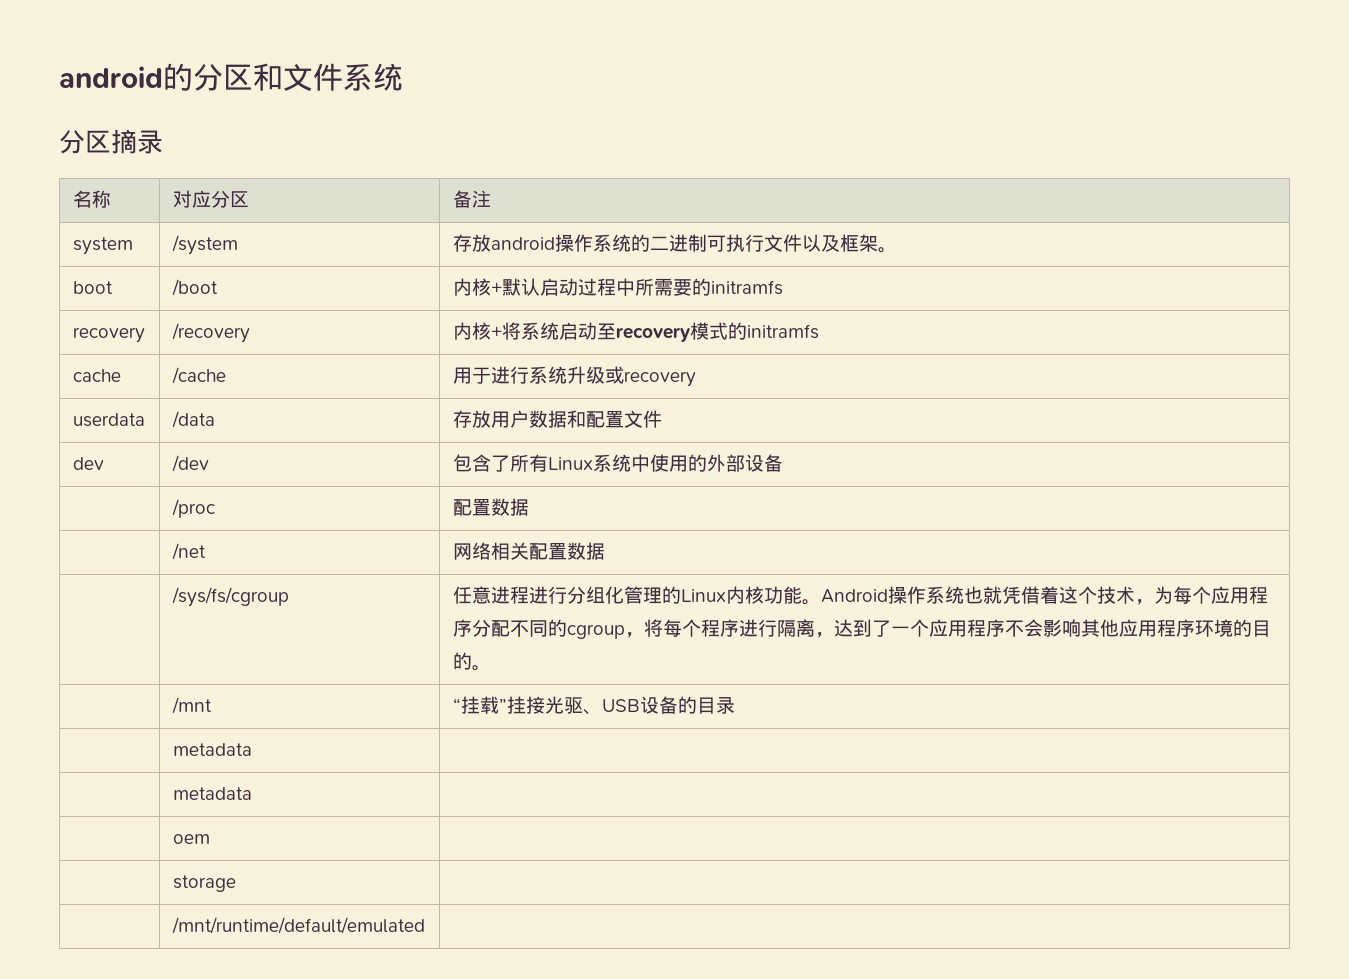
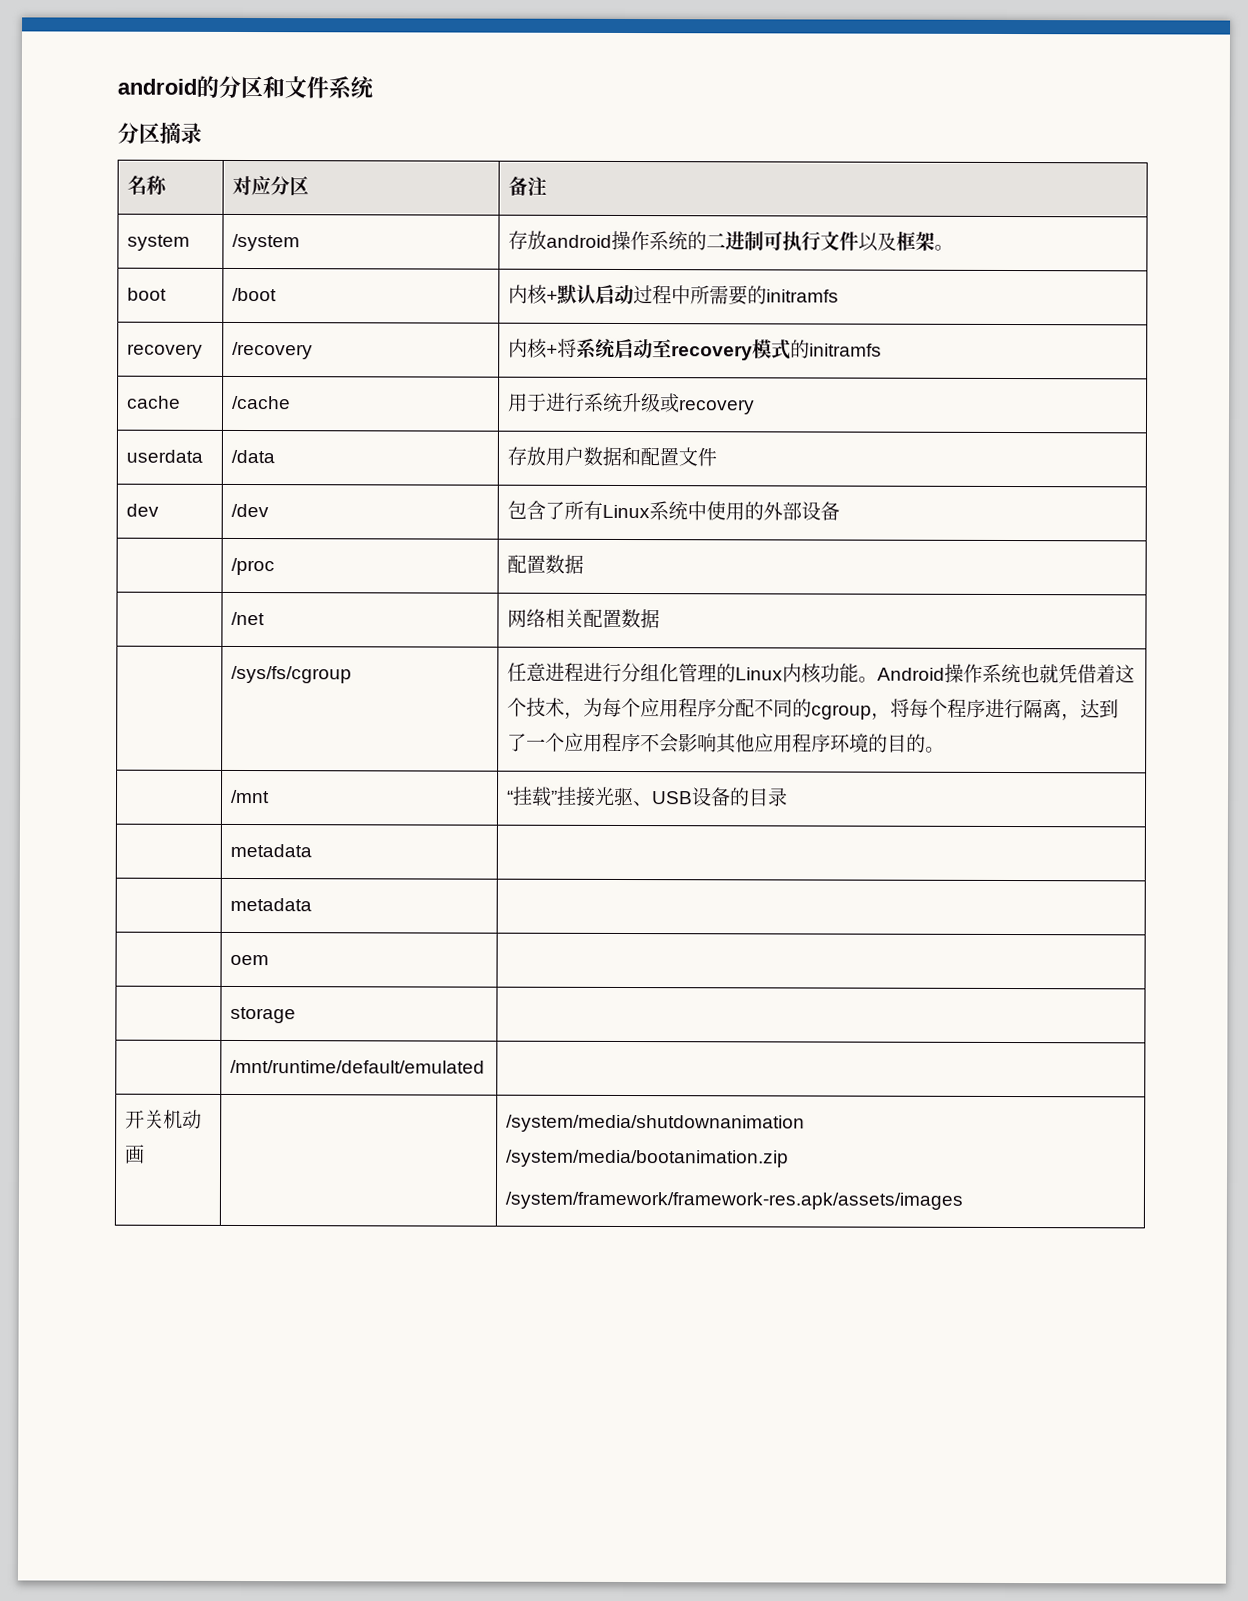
(425, 925) none -> [125,1109,203,1129] [125,1144,146,1164] [506,1114,806,1133] [506,1149,790,1168] [505,1191,964,1210] // 开关机动画 | | /system/media/shutdownanimation // /system/media/bootanimation.zip // /system/framework/framework-res.apk/assets/images

